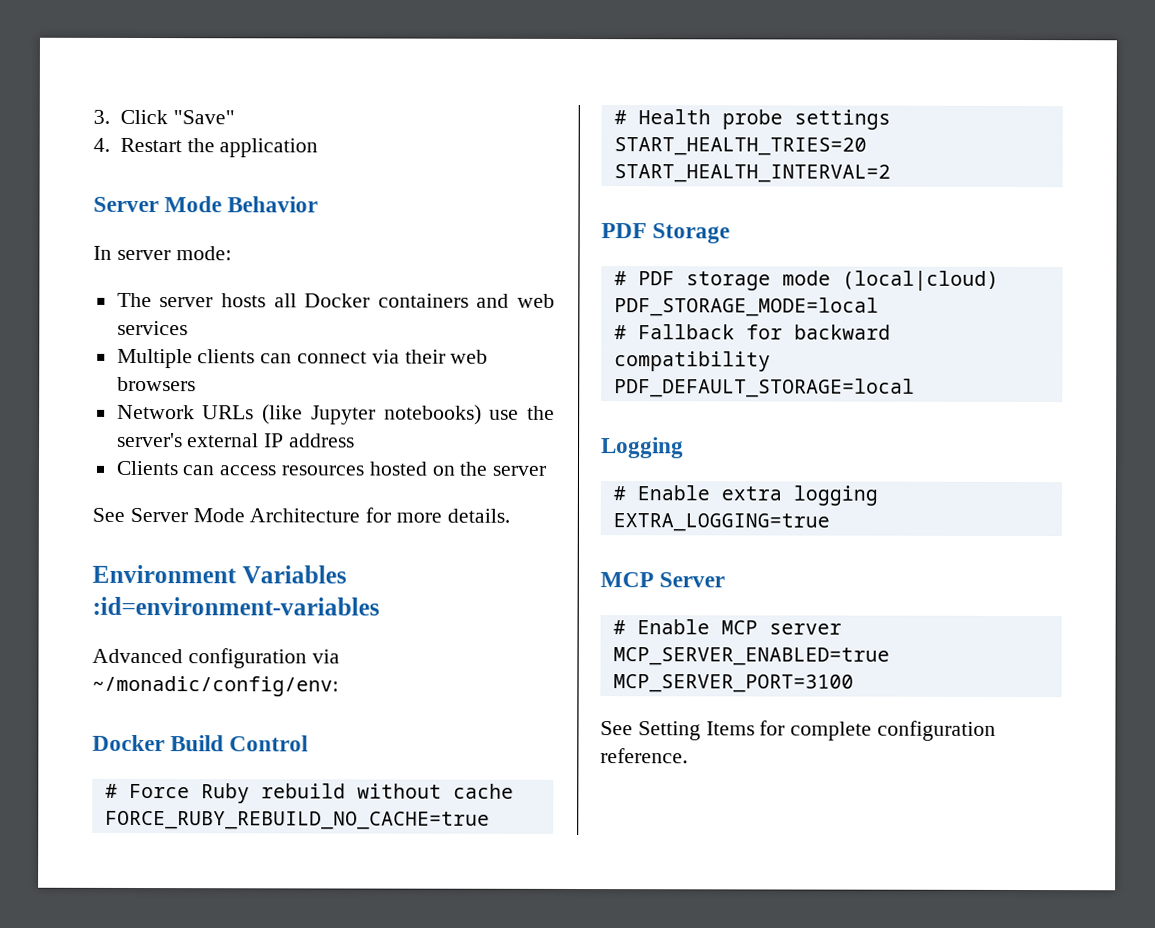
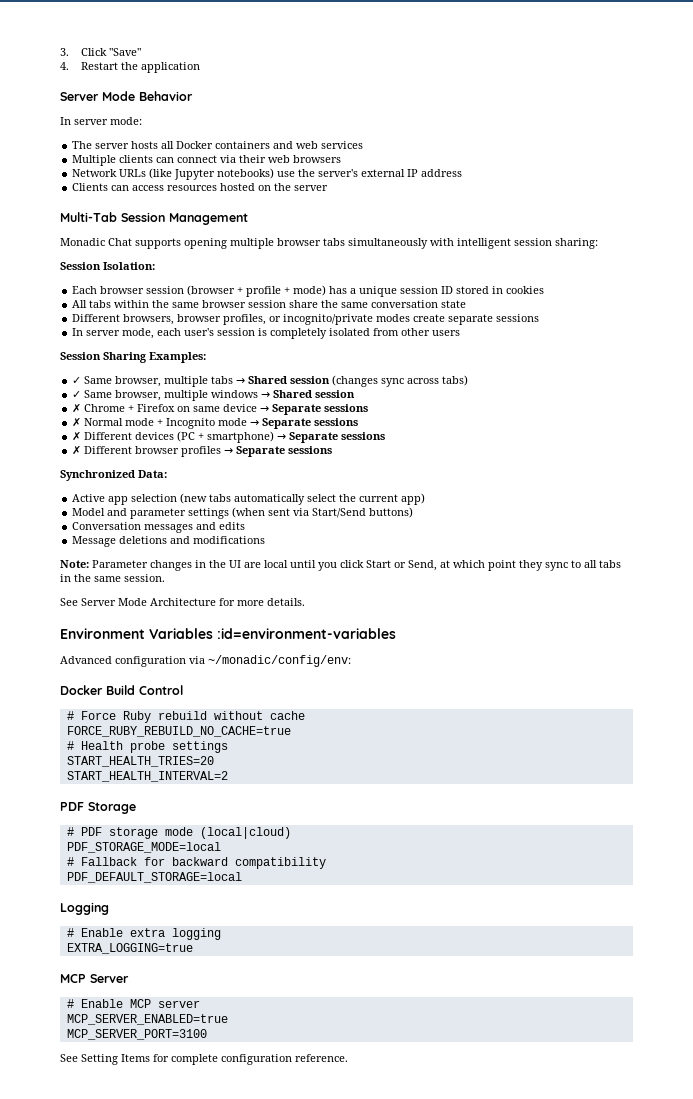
(547, 470) none -> [60,212,248,225] [60,238,598,249] [60,262,155,270] [72,285,545,297] [72,300,467,308] [72,314,540,325] [72,328,461,339] [60,352,206,363] [72,375,469,387] [72,390,356,401] [72,403,369,415] [72,417,359,429] [72,431,386,443] [72,445,333,457] [60,470,167,481] [72,493,426,505] [72,507,414,519] [72,522,246,533] [72,536,266,547] [60,560,621,571] [60,574,165,582] // Multi-Tab Session Management // Monadic Chat supports opening multiple browser tabs simultaneously with intelligent session sharing: // Session Isolation: // Each browser session (browser + profile + mode) has a unique session ID stored in cookies // All tabs within the same browser session share the same conversation state // Different browsers, browser profiles, or incognito/private modes create separate sessions // In server mode, each user's session is completely isolated from other users // Session Sharing Examples: // ✓ Same browser, multiple tabs → Shared session (changes sync across tabs) // ✓ Same browser, multiple windows → Shared session // ✗ Chrome + Firefox on same device → Separate sessions // ✗ Normal mode + Incognito mode → Separate sessions // ✗ Different devices (PC + smartphone) → Separate sessions // ✗ Different browser profiles → Separate sessions // Synchronized Data: // Active app selection (new tabs automatically select the current app) // Model and parameter settings (when sent via Start/Send buttons) // Conversation messages and edits // Message deletions and modifications // Note: Parameter changes in the UI are local until you click Start or Send, at which point they sync to all tabs in the same session.

